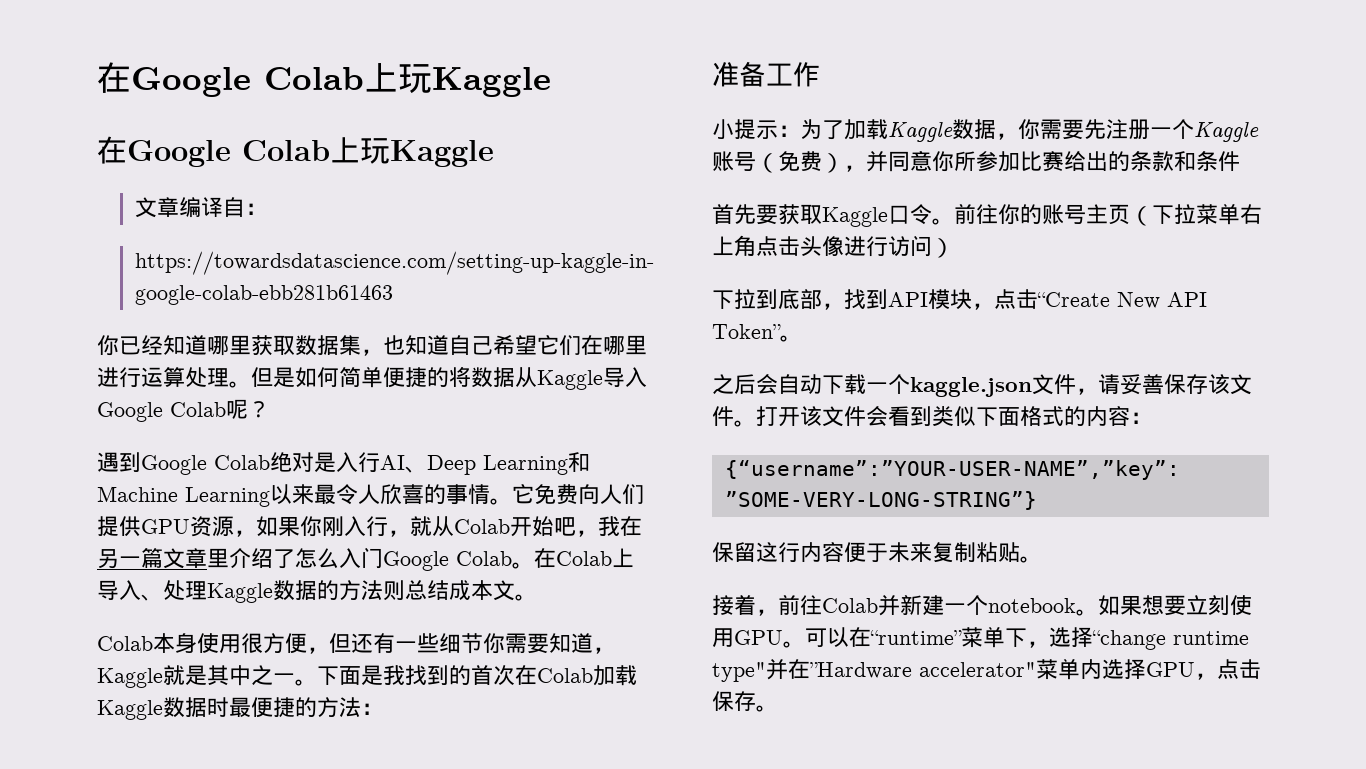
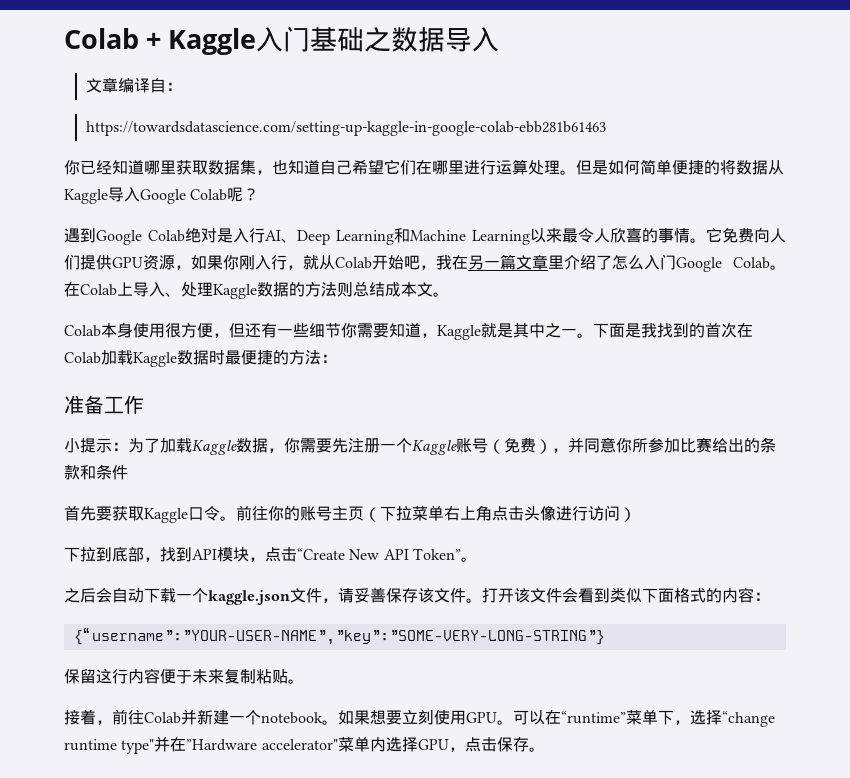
[97,62,551,97] [97,136,494,167] 在Google Colab上玩Kaggle // 在Google Colab上玩Kaggle -> [64,26,500,55] Colab + Kaggle入门基础之数据导入

